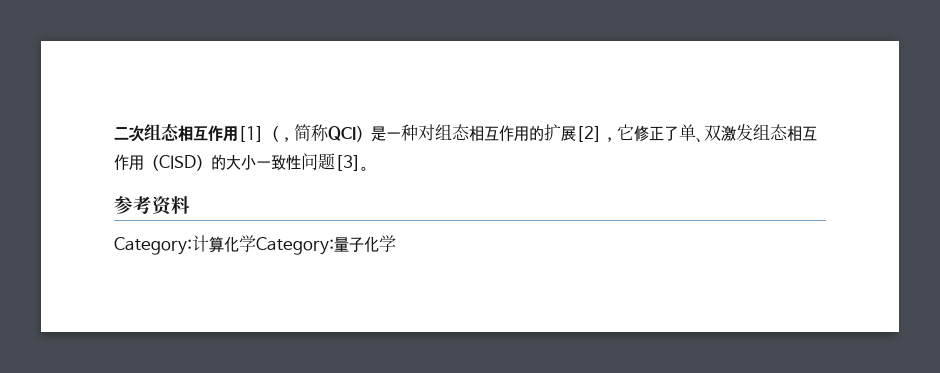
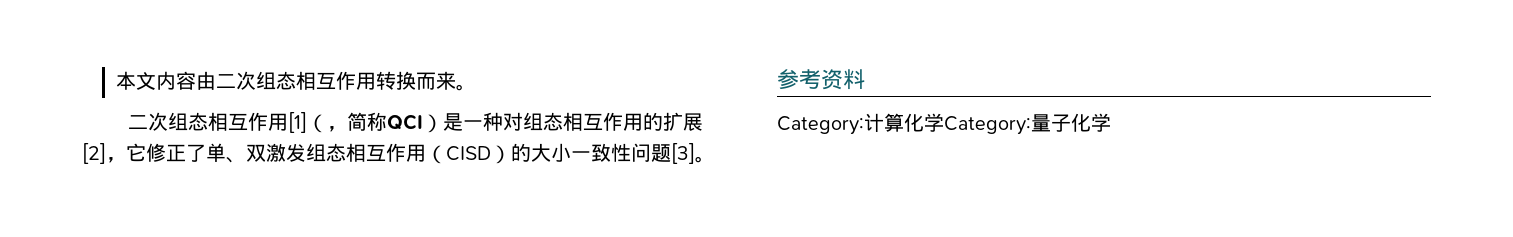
(114, 133) none -> [115,71,476,91] 本文内容由二次组态相互作用转换而来。 //

